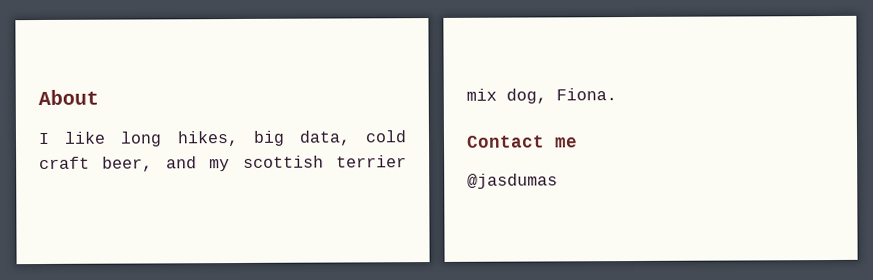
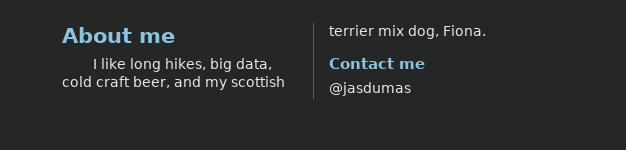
(99, 97) none -> [139,32,175,43] me

